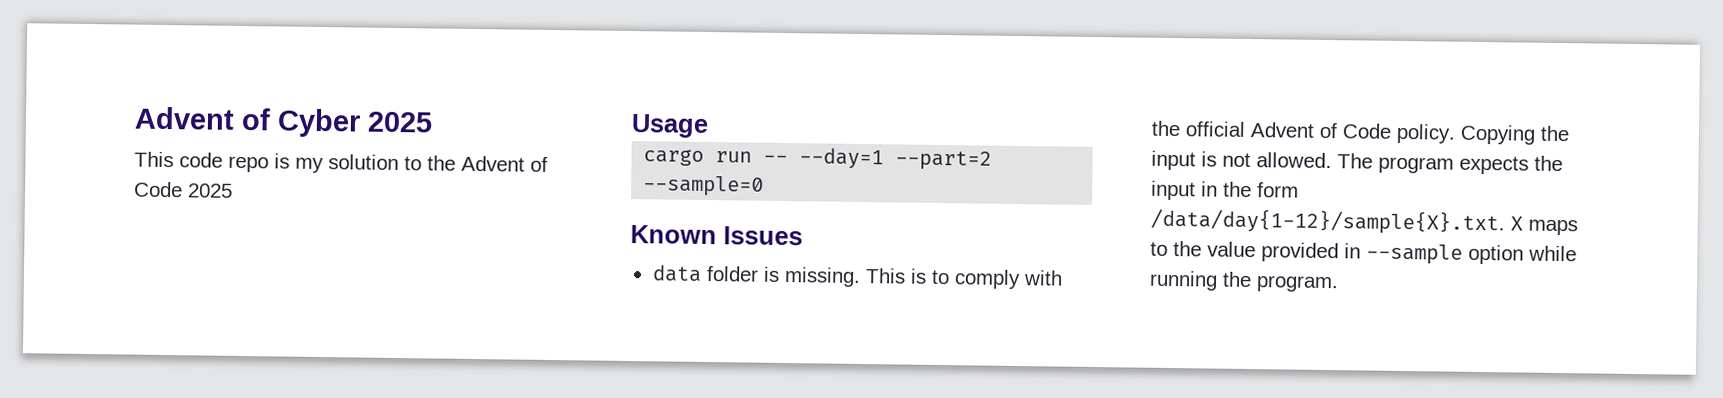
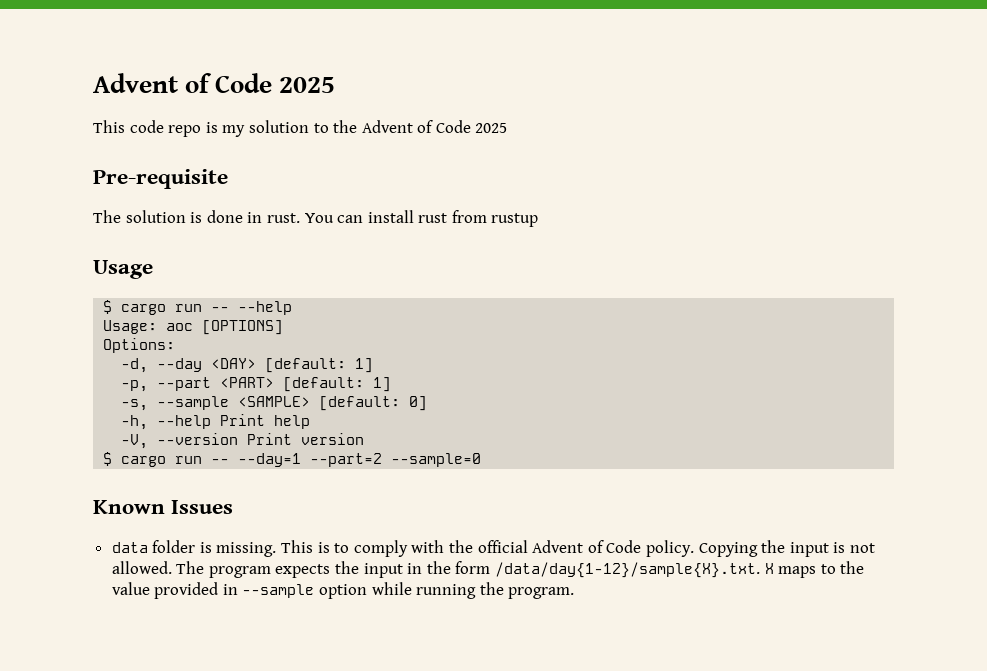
[134,106,361,138] Advent of Cyber -> [93,73,273,93] Advent of Code
[631,114,709,139] Usage // -> [93,169,228,189] [93,210,539,227] [93,260,153,279] [103,300,293,315] [103,320,284,335] [103,338,176,353] [121,358,374,373] [121,377,392,392] [121,396,428,411] [121,414,311,430] [121,433,365,449] [103,452,113,466] Pre-requisite // The solution is done in rust. You can install rust from rustup // Usage // $ cargo run -- --help // Usage: aoc [OPTIONS] // Options: // -d, --day <DAY> [default: 1] // -p, --part <PART> [default: 1] // -s, --sample <SAMPLE> [default: 0] // -h, --help Print help // -V, --version Print version // $

